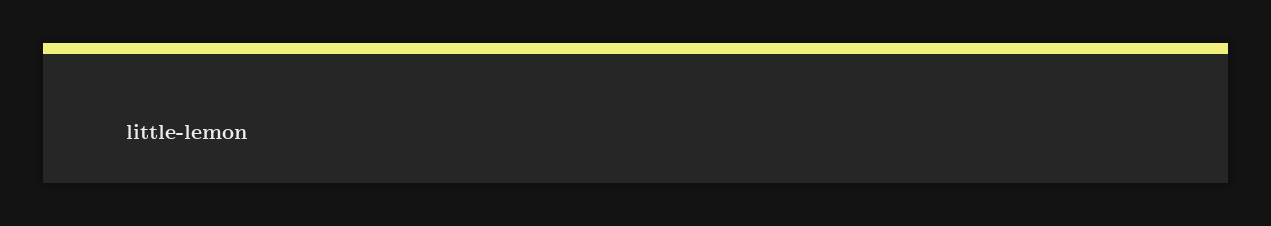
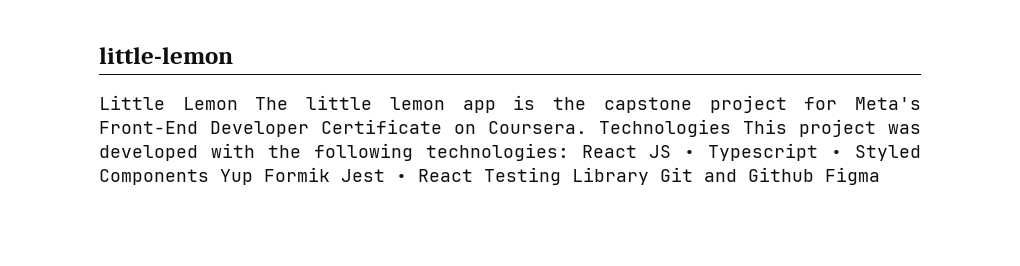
(247, 131) none -> [99,95,922,113] [99,119,921,137] [99,143,921,161] [99,167,880,185] // Little Lemon The little lemon app is the capstone project for Meta's Front-End Developer Certificate on Coursera. Technologies This project was developed with the following technologies: React JS • Typescript • Styled Components Yup Formik Jest • React Testing Library Git and Github Figma

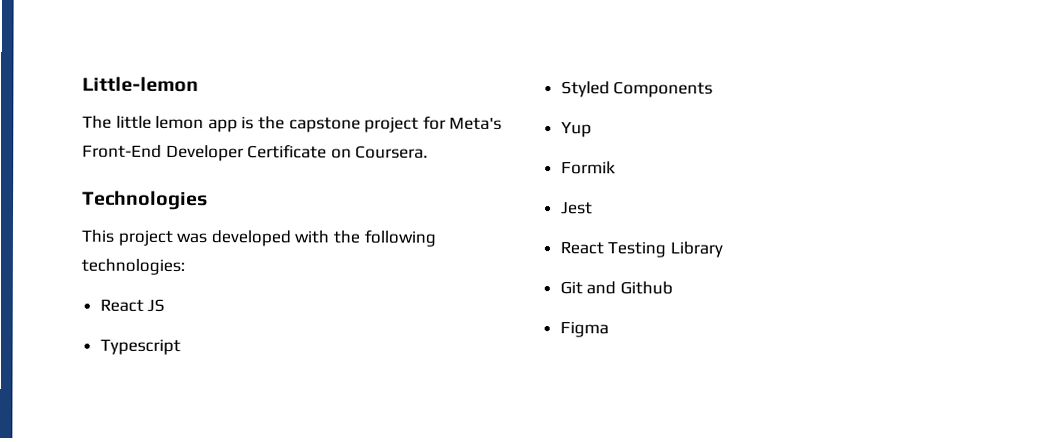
[99,47,233,64] [99,95,238,110] little-lemon // Little Lemon -> [82,76,199,93] Little-lemon //
(587, 127) none -> (429, 152) //
(731, 128) none -> (208, 200) //
(569, 152) none -> (185, 266) //
[684,150,696,158] • -> (166, 305) //
[831,150,843,158] • -> (181, 346) //
(209, 177) none -> (714, 89) //
(253, 177) none -> (592, 129) //
(330, 174) none -> (616, 168) //
[396,174,407,182] • -> (593, 208) //
(649, 176) none -> (723, 249) //
(814, 174) none -> (673, 288) //

